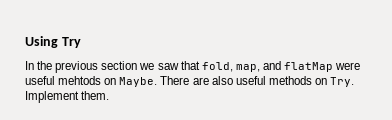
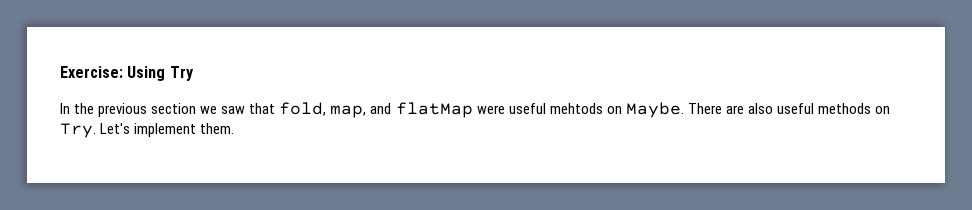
(25, 42) none -> [60,66,123,78] Exercise:
[25,91,79,103] Implement -> [100,123,197,137] Let's implement

